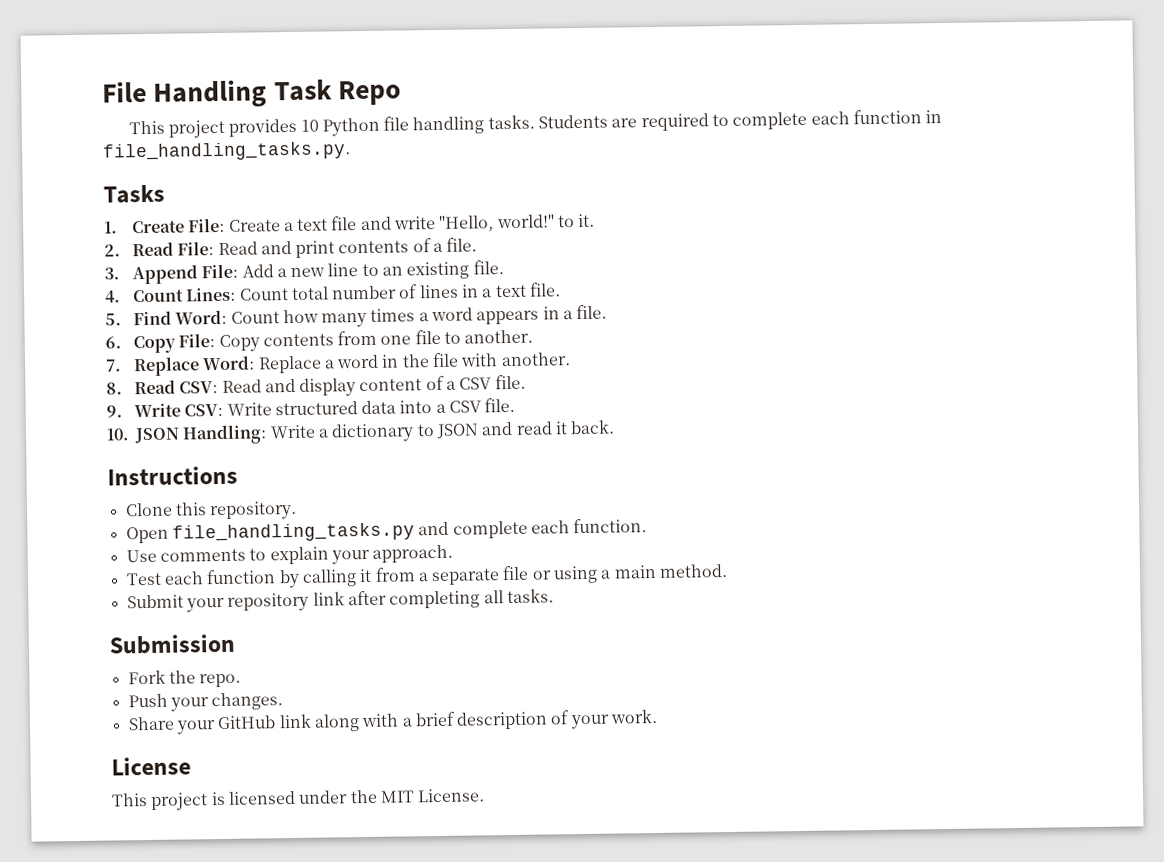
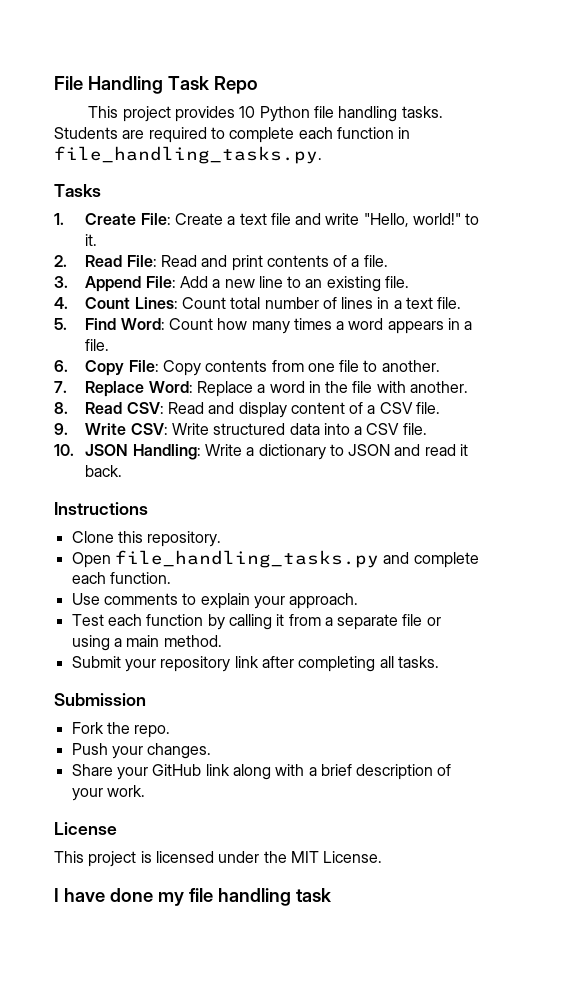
(486, 795) none -> [54,888,331,906] // I have done my file handling task

